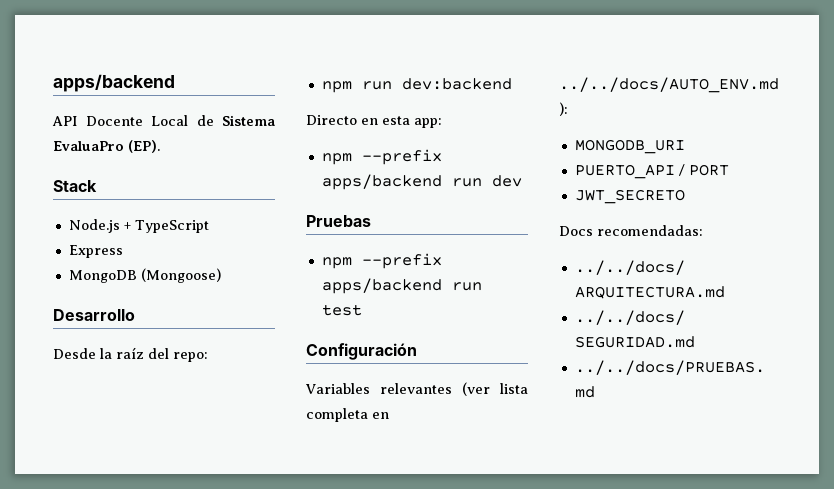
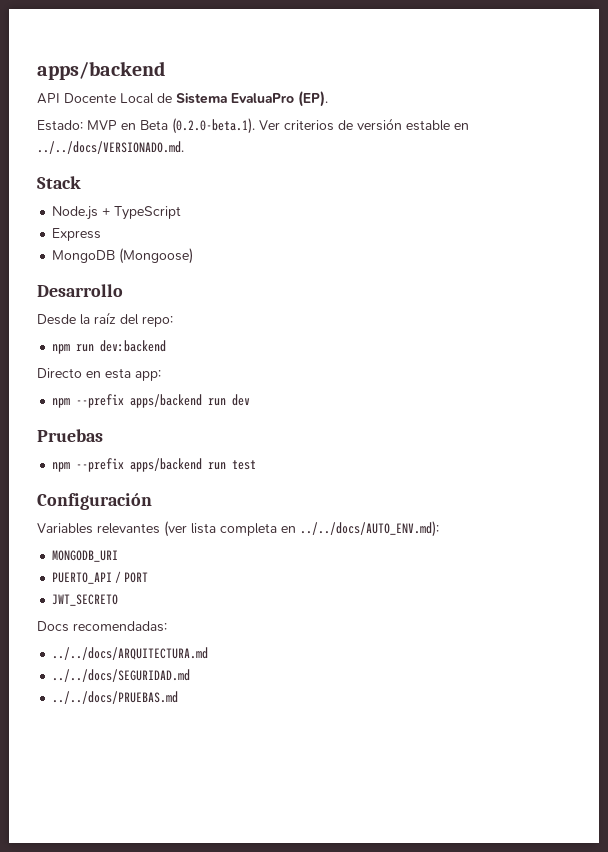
(160, 146) none -> [37,118,469,134] [37,141,184,154] // Estado: MVP en Beta (0.2.0-beta.1). Ver criterios de versión estable en ../../docs/VERSIONADO.md.

